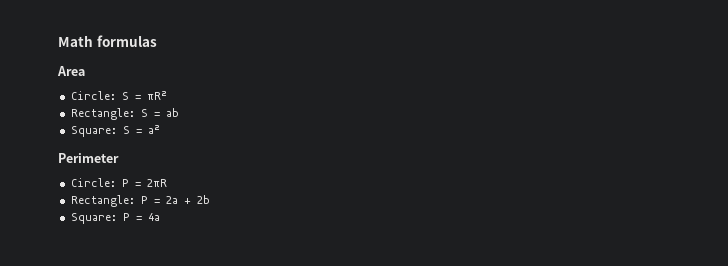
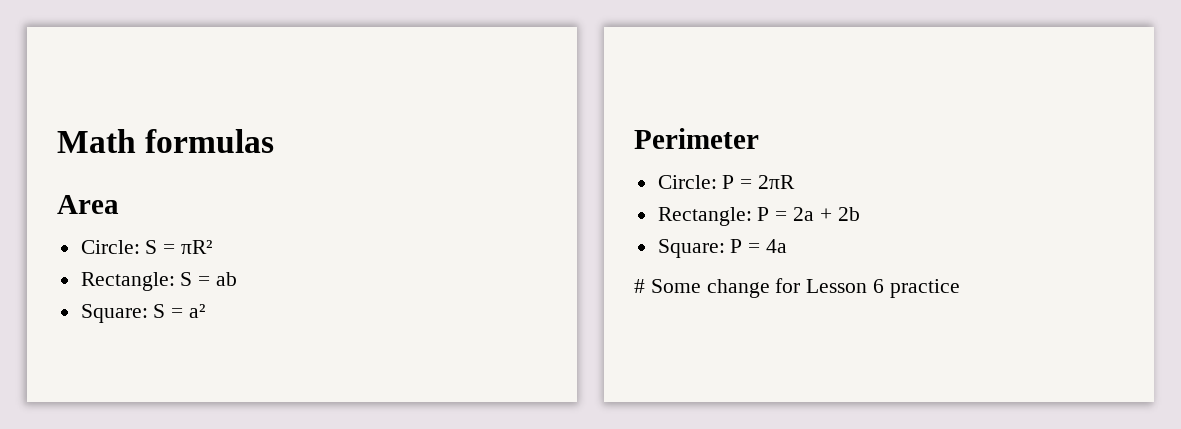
(160, 217) none -> [634,278,960,298] // # Some change for Lesson 6 practice

